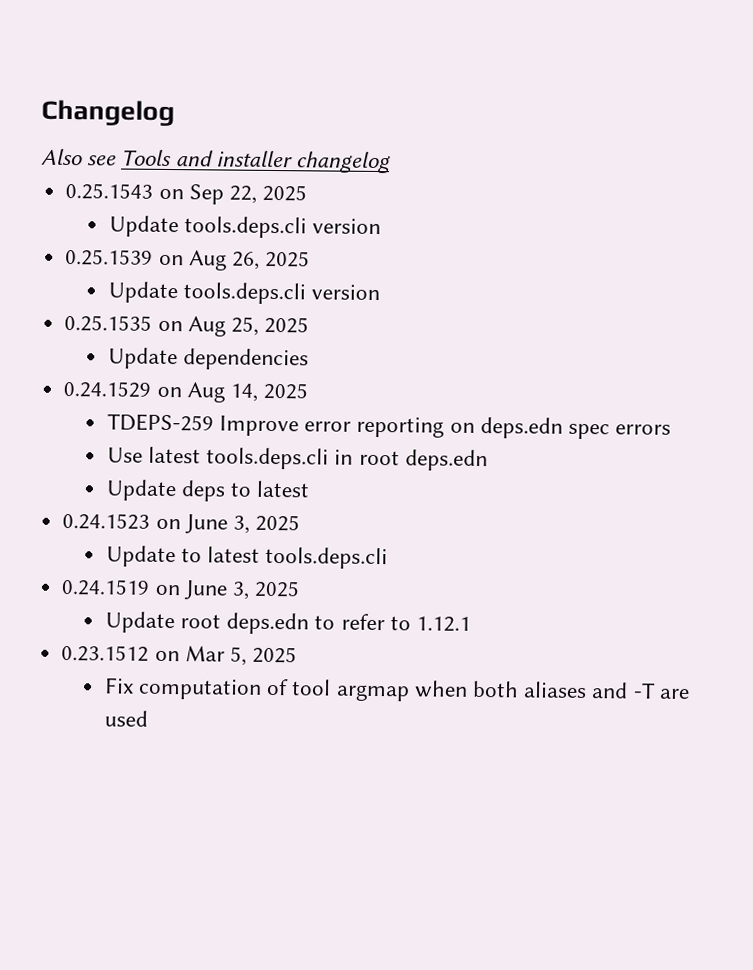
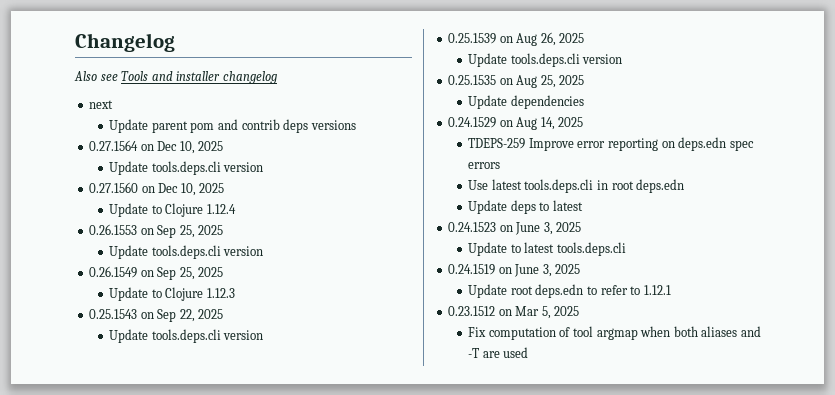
(392, 162) none -> [89,100,114,109] [109,119,356,133] [89,140,224,154] [109,161,264,175] [89,182,225,196] [109,203,236,217] [89,224,224,238] [109,245,264,259] [89,266,224,280] [109,287,235,301] // next // Update parent pom and contrib deps versions // 0.27.1564 on Dec 10, 2025 // Update tools.deps.cli version // 0.27.1560 on Dec 10, 2025 // Update to Clojure 1.12.4 // 0.26.1553 on Sep 25, 2025 // Update tools.deps.cli version // 0.26.1549 on Sep 25, 2025 // Update to Clojure 1.12.3

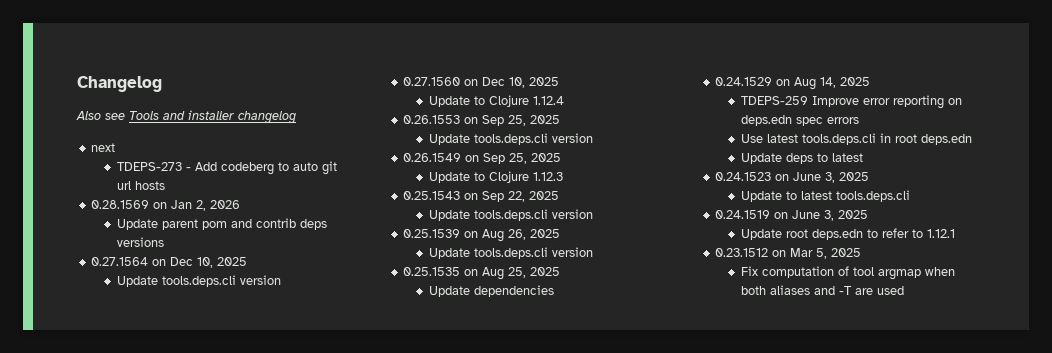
(114, 104) none -> [116,161,337,175] [116,181,165,190] [91,200,241,211] // TDEPS-273 - Add codeberg to auto git url hosts // 0.28.1569 on Jan 2, 2026

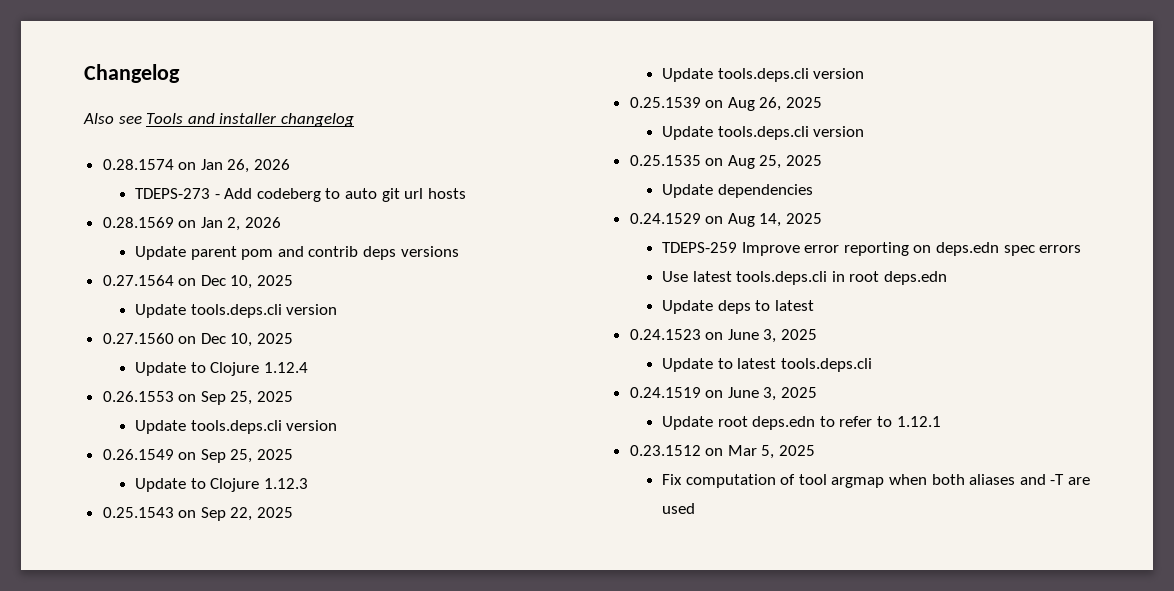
[91,143,116,152] next -> [102,159,291,173] 0.28.1574 on Jan 26, 2026

